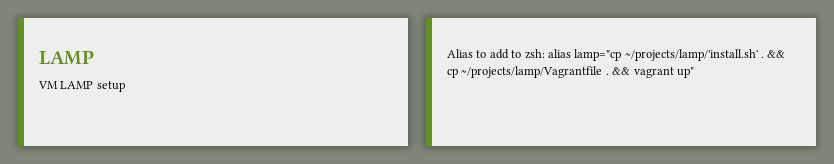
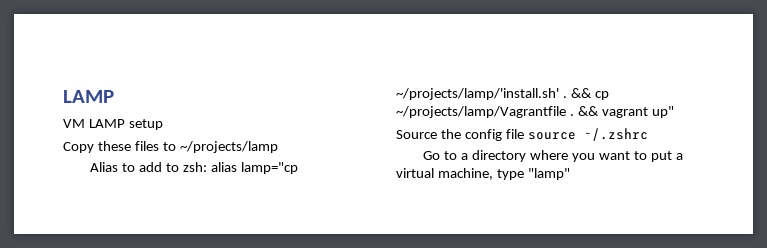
(125, 86) none -> [63,141,278,153] // Copy these files to ~/projects/lamp
(694, 72) none -> [396,128,648,141] [423,150,683,162] [396,168,570,180] // Source the config file source ~/.zshrc // Go to a directory where you want to put a virtual machine, type "lamp"

